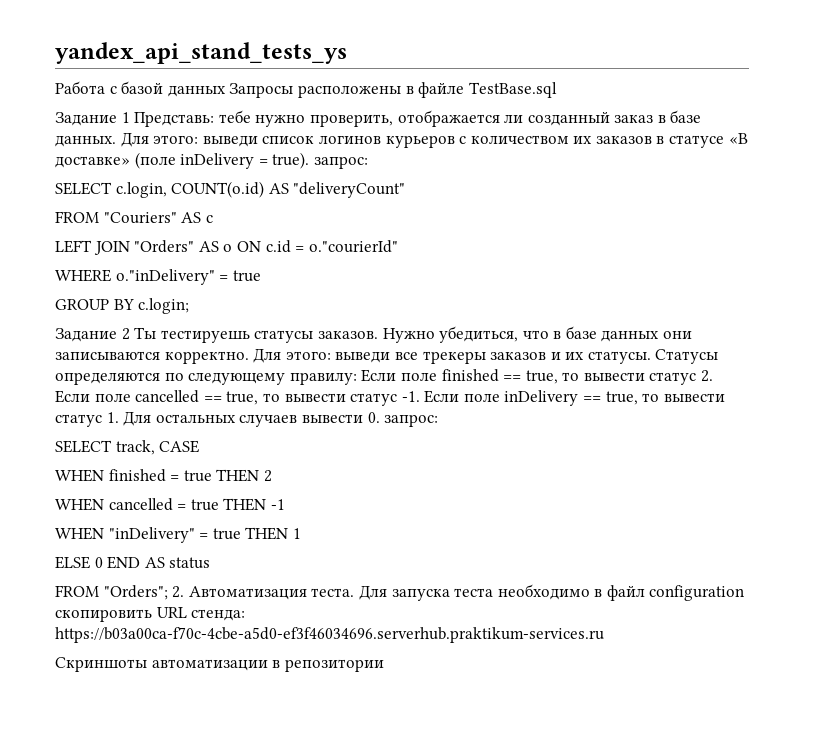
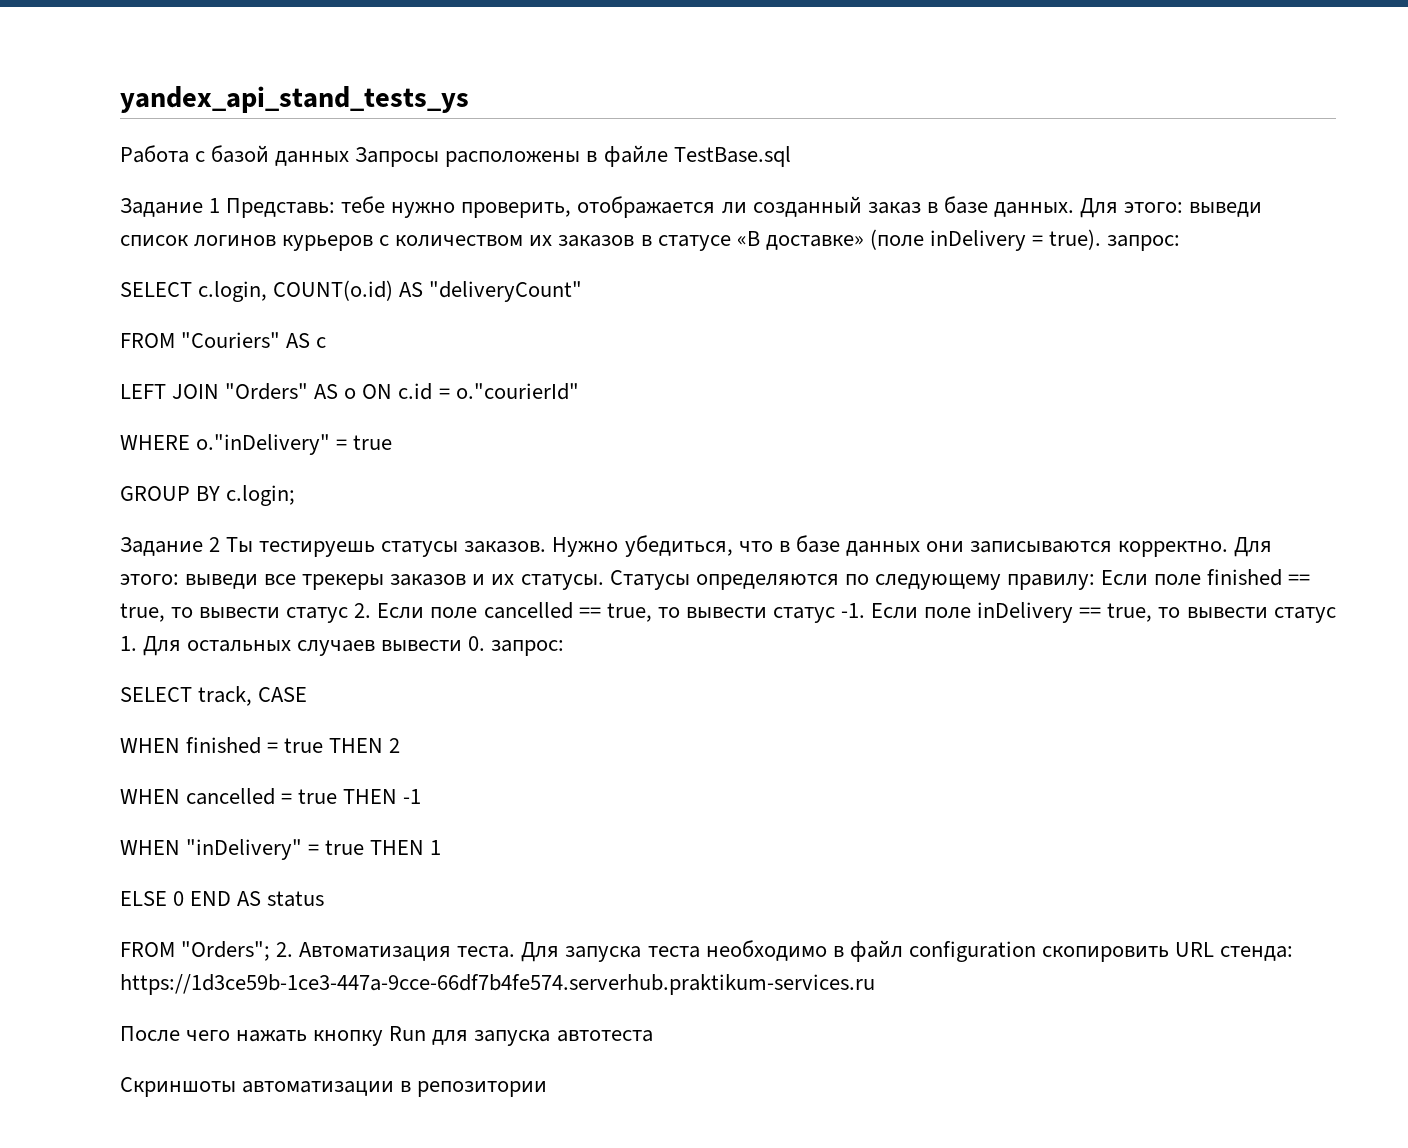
[55,627,604,643] https://b03a00ca-f70c-4cbe-a5d0-ef3f46034696.serverhub.praktikum-services.ru -> [120,974,875,995] [120,1026,653,1046] https://1d3ce59b-1ce3-447a-9cce-66df7b4fe574.serverhub.praktikum-services.ru // После чего нажать кнопку Run для запуска автотеста

